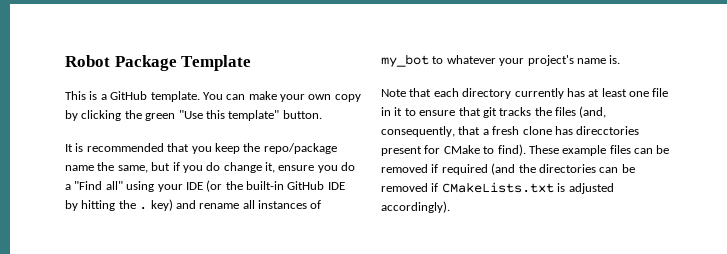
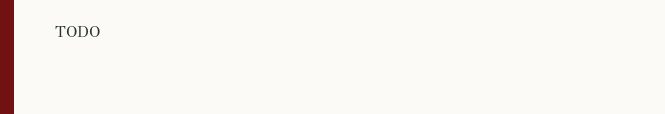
[65,55,252,71] [65,91,361,102] [65,110,322,121] [65,143,337,154] [65,162,356,173] [65,180,345,192] [65,199,322,211] [381,54,621,67] [381,88,669,99] [381,106,607,118] [381,126,640,137] [381,144,670,156] [381,163,635,175] [381,182,614,194] [381,201,450,213] Robot Package Template // This is a GitHub template. You can make your own copy by clicking the green "Use this template" button. // It is recommended that you keep the repo/package name the same, but if you do change it, ensure you do a "Find all" using your IDE (or the built-in GitHub IDE by hitting the . key) and rename all instances of my_bot to whatever your project's name is. // Note that each directory currently has at least one file in it to ensure that git tracks the files (and, consequently, that a fresh clone has direcctories present for CMake to find). These example files can be removed if required (and the directories can be removed if CMakeLists.txt is adjusted accordingly). -> [55,25,100,38] TODO

